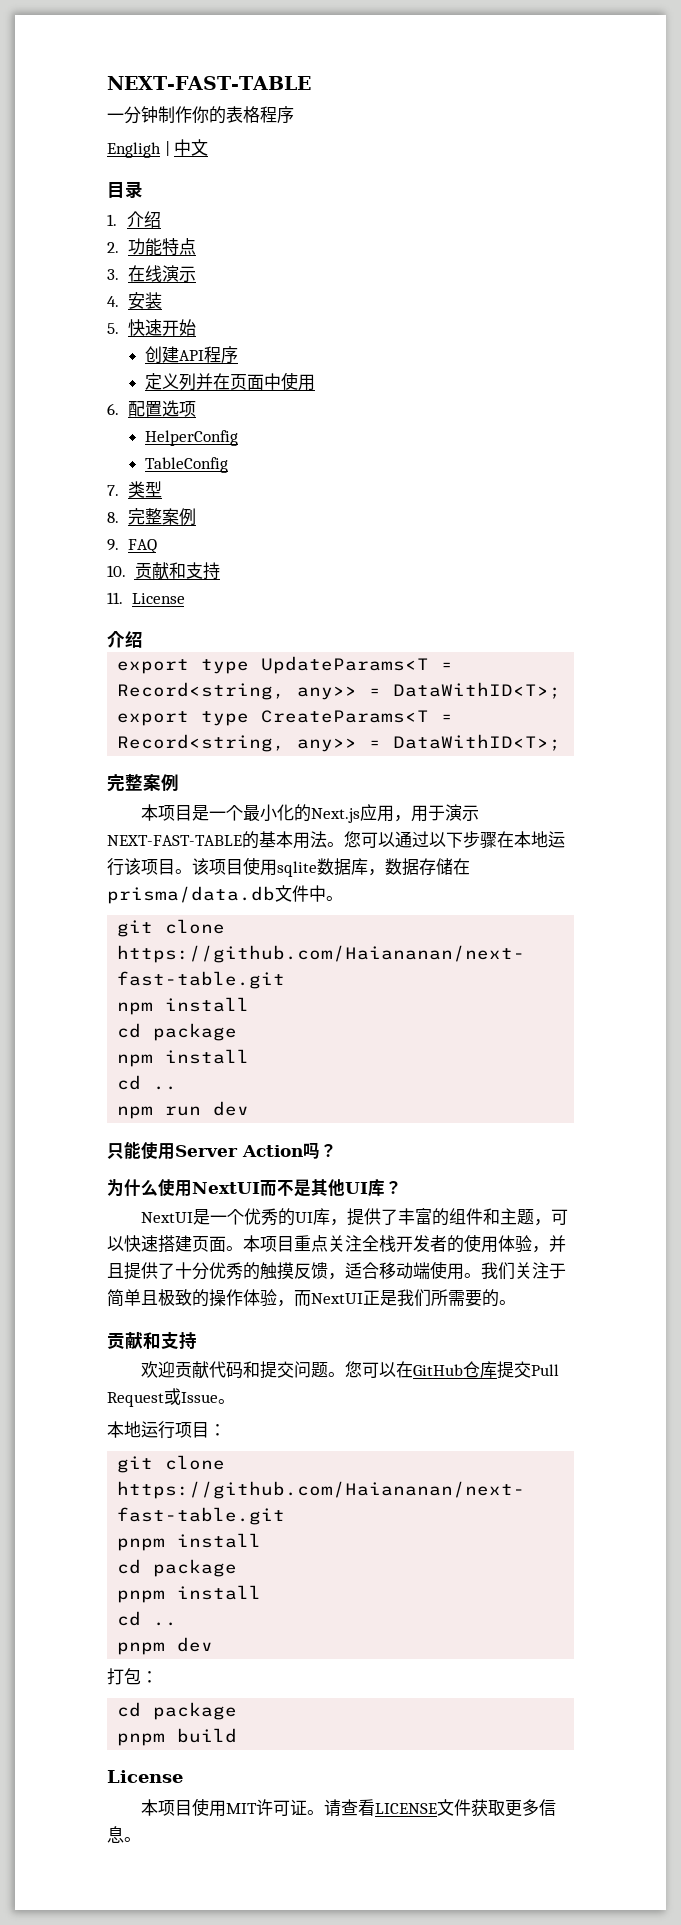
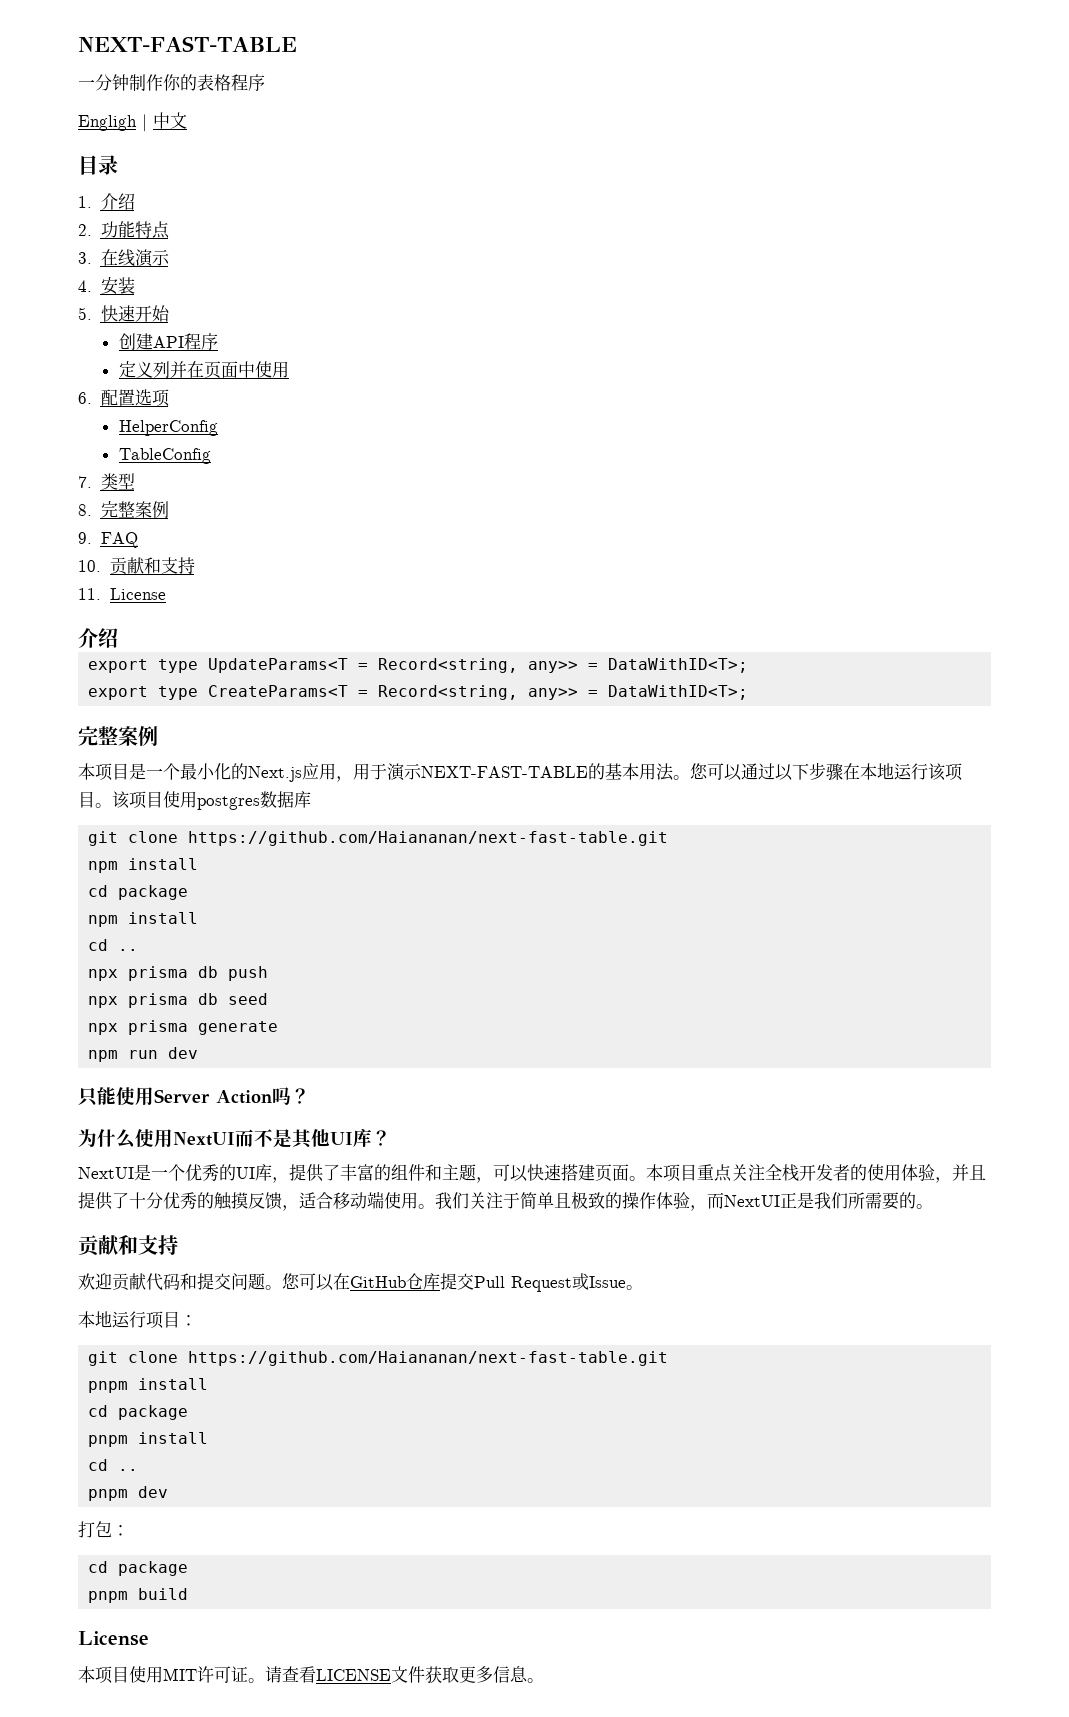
[277,861,317,877] sqlite -> [197,796,260,810] postgres
[368,858,470,876] [107,885,343,904] ，数据存储在prisma/data.db文件中。 -> (311, 799) none
(178, 1088) none -> [88,966,269,981] [88,993,269,1008] [88,1020,279,1035] // npx prisma db push // npx prisma db seed // npx prisma generate

